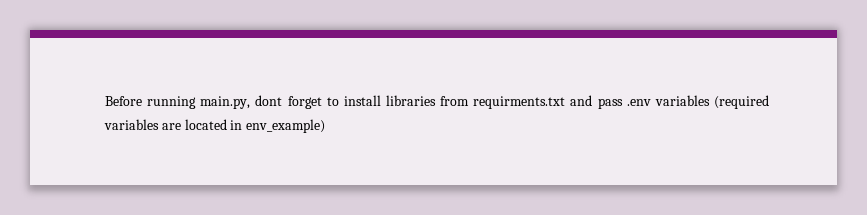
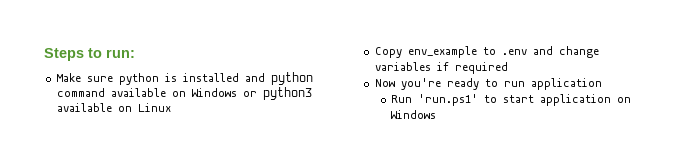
[105,95,769,109] [104,119,326,133] Before running main.py, dont forget to install libraries from requirments.txt and pass .env variables (required variables are located in env_example) -> [44,48,135,61] [56,72,313,85] [56,87,312,100] [56,103,171,112] [374,46,599,58] [374,62,508,74] [374,78,602,90] [391,94,632,106] [391,110,437,119] Steps to run: // Make sure python is installed and python command available on Windows or python3 available on Linux // Copy env_example to .env and change variables if required // Now you're ready to run application // Run 'run.ps1' to start application on Windows

